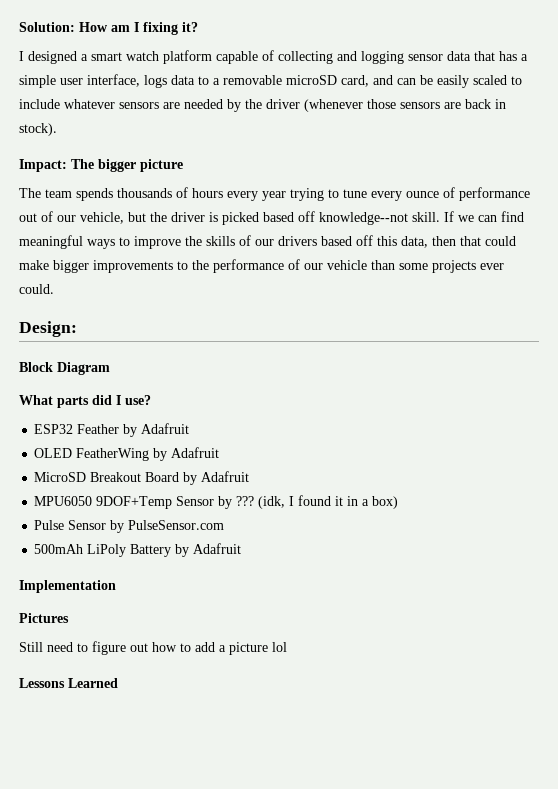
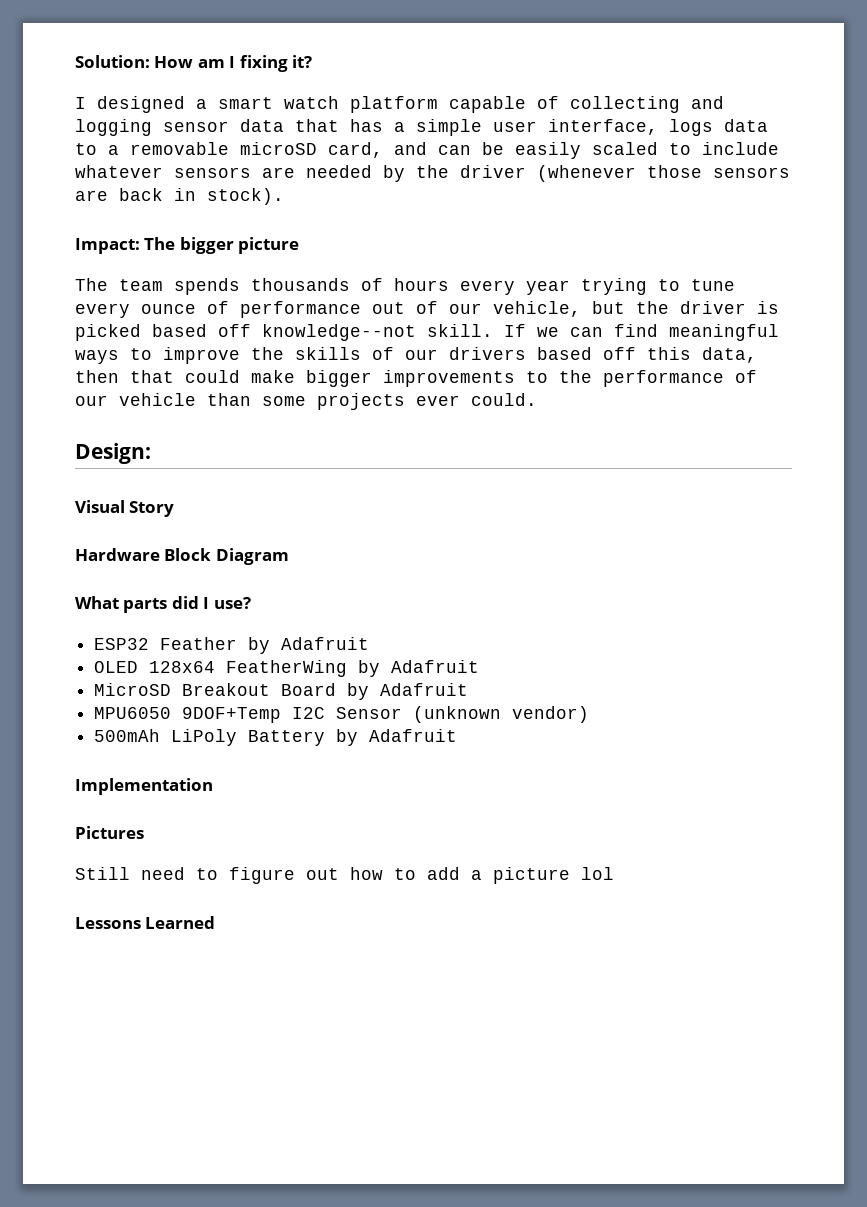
(77, 329) none -> [75,500,175,517] [75,548,160,561] Visual Story // Hardware
(73, 453) none -> [149,661,216,673] 128x64
[176,495,399,509] [34,520,225,533] Sensor by ??? (idk, I found it in a box) // Pulse Sensor by PulseSensor.com -> [292,706,590,723] I2C Sensor (unknown vendor)

